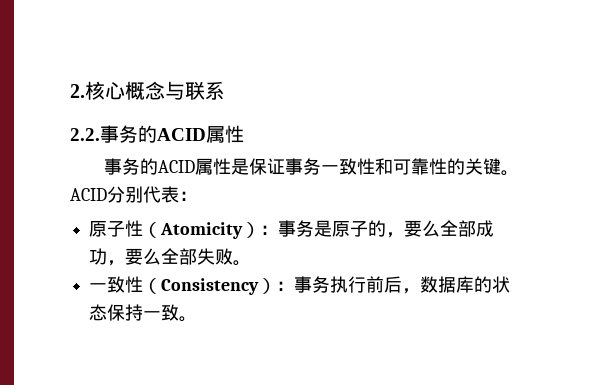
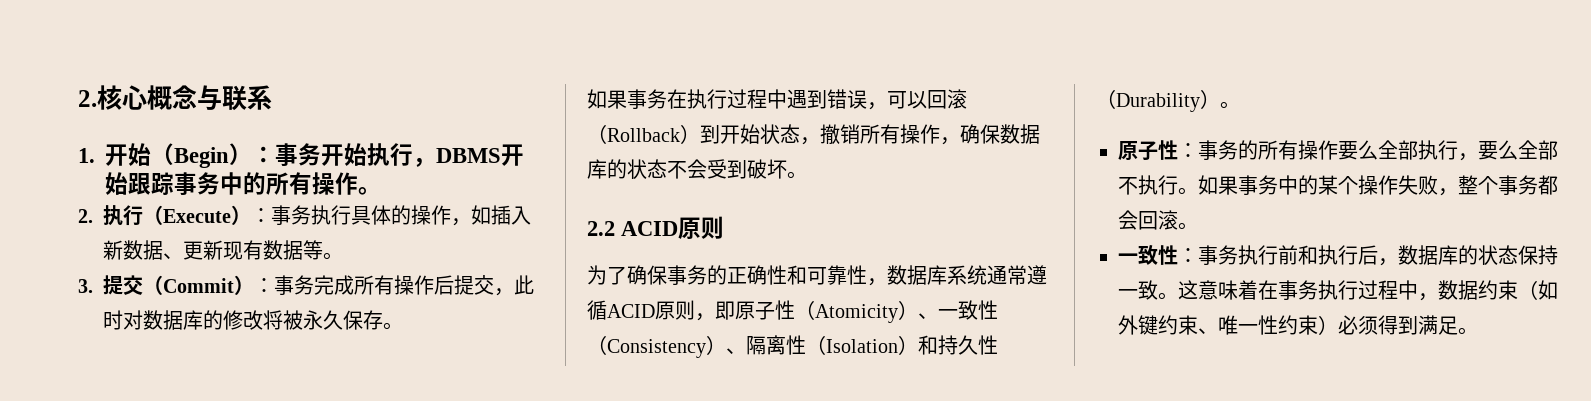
[70,125,244,143] [103,158,519,176] [70,186,197,203] [89,220,495,239] [89,248,252,266] [89,276,277,295] 2.2.事务的ACID属性 // 事务的ACID属性是保证事务一致性和可靠性的关键。ACID分别代表： // 原子性（Atomicity）：事务是原子的，要么全部成功，要么全部失败。 // 一致性（Consistency） -> [78,143,524,168] [105,172,381,195] [78,205,531,226] [103,240,343,260] [78,275,534,296] [103,310,403,330] [587,89,967,110] [587,124,1040,145] [587,159,807,179] [587,216,725,239] [587,265,1047,286] [587,300,998,323] [587,335,998,358] [1096,89,1240,112] [1118,140,1558,161] [1118,175,1558,196] [1118,210,1198,230] [1118,245,1178,265] 1.开始（Begin）：事务开始执行，DBMS开始跟踪事务中的所有操作。 // 2.执行（Execute）：事务执行具体的操作，如插入新数据、更新现有数据等。 // 3.提交（Commit）：事务完成所有操作后提交，此时对数据库的修改将被永久保存。 // 如果事务在执行过程中遇到错误，可以回滚（Rollback）到开始状态，撤销所有操作，确保数据库的状态不会受到破坏。 // 2.2 ACID原则 // 为了确保事务的正确性和可靠性，数据库系统通常遵循ACID原则，即原子性（Atomicity）、一致性（Consistency）、隔离性（Isolation）和持久性（Durability）。 // 原子性：事务的所有操作要么全部执行，要么全部不执行。如果事务中的某个操作失败，整个事务都会回滚。 // 一致性
(385, 284) none -> [1298,245,1358,265] 和执行
(198, 319) none -> [1178,280,1558,301] [1118,315,1478,335] 这意味着在事务执行过程中，数据约束（如外键约束、唯一性约束）必须得到满足。

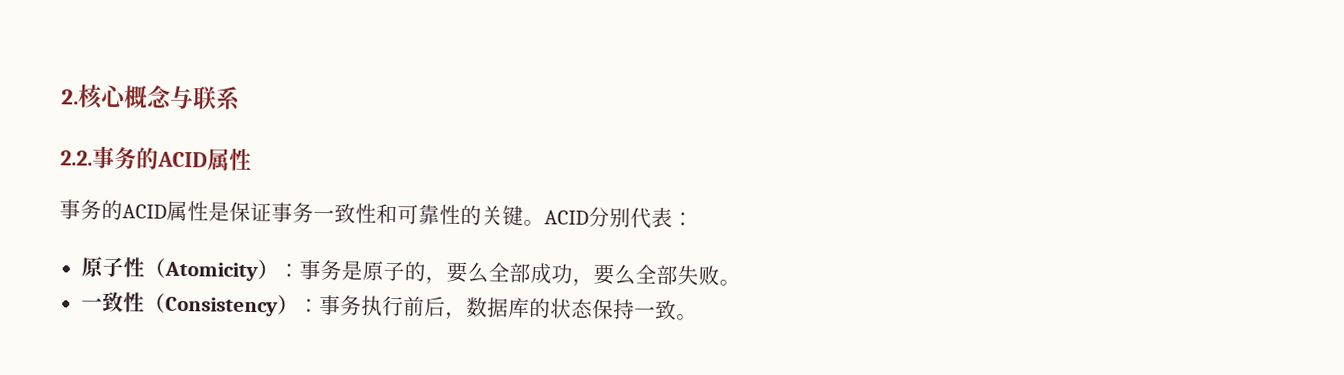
[78,143,524,168] [105,172,381,195] [78,205,531,226] [103,240,343,260] [78,275,534,296] [103,310,403,330] [587,89,967,110] [587,124,1040,145] [587,159,807,179] [587,216,725,239] [587,265,1047,286] [587,300,998,323] [587,335,998,358] [1096,89,1240,112] [1118,140,1558,161] [1118,175,1558,196] [1118,210,1198,230] [1118,245,1358,265] 1.开始（Begin）：事务开始执行，DBMS开始跟踪事务中的所有操作。 // 2.执行（Execute）：事务执行具体的操作，如插入新数据、更新现有数据等。 // 3.提交（Commit）：事务完成所有操作后提交，此时对数据库的修改将被永久保存。 // 如果事务在执行过程中遇到错误，可以回滚（Rollback）到开始状态，撤销所有操作，确保数据库的状态不会受到破坏。 // 2.2 ACID原则 // 为了确保事务的正确性和可靠性，数据库系统通常遵循ACID原则，即原子性（Atomicity）、一致性（Consistency）、隔离性（Isolation）和持久性（Durability）。 // 原子性：事务的所有操作要么全部执行，要么全部不执行。如果事务中的某个操作失败，整个事务都会回滚。 // 一致性：事务执行前和执行 -> [60,146,252,171] [59,199,694,229] [80,256,741,287] [80,291,425,317] 2.2.事务的ACID属性 // 事务的ACID属性是保证事务一致性和可靠性的关键。ACID分别代表： // 原子性（Atomicity）：事务是原子的，要么全部成功，要么全部失败。 // 一致性（Consistency）：事务执行前
[1178,280,1558,301] [1118,315,1478,335] 这意味着在事务执行过程中，数据约束（如外键约束、唯一性约束）必须得到满足。 -> (698, 317) none

